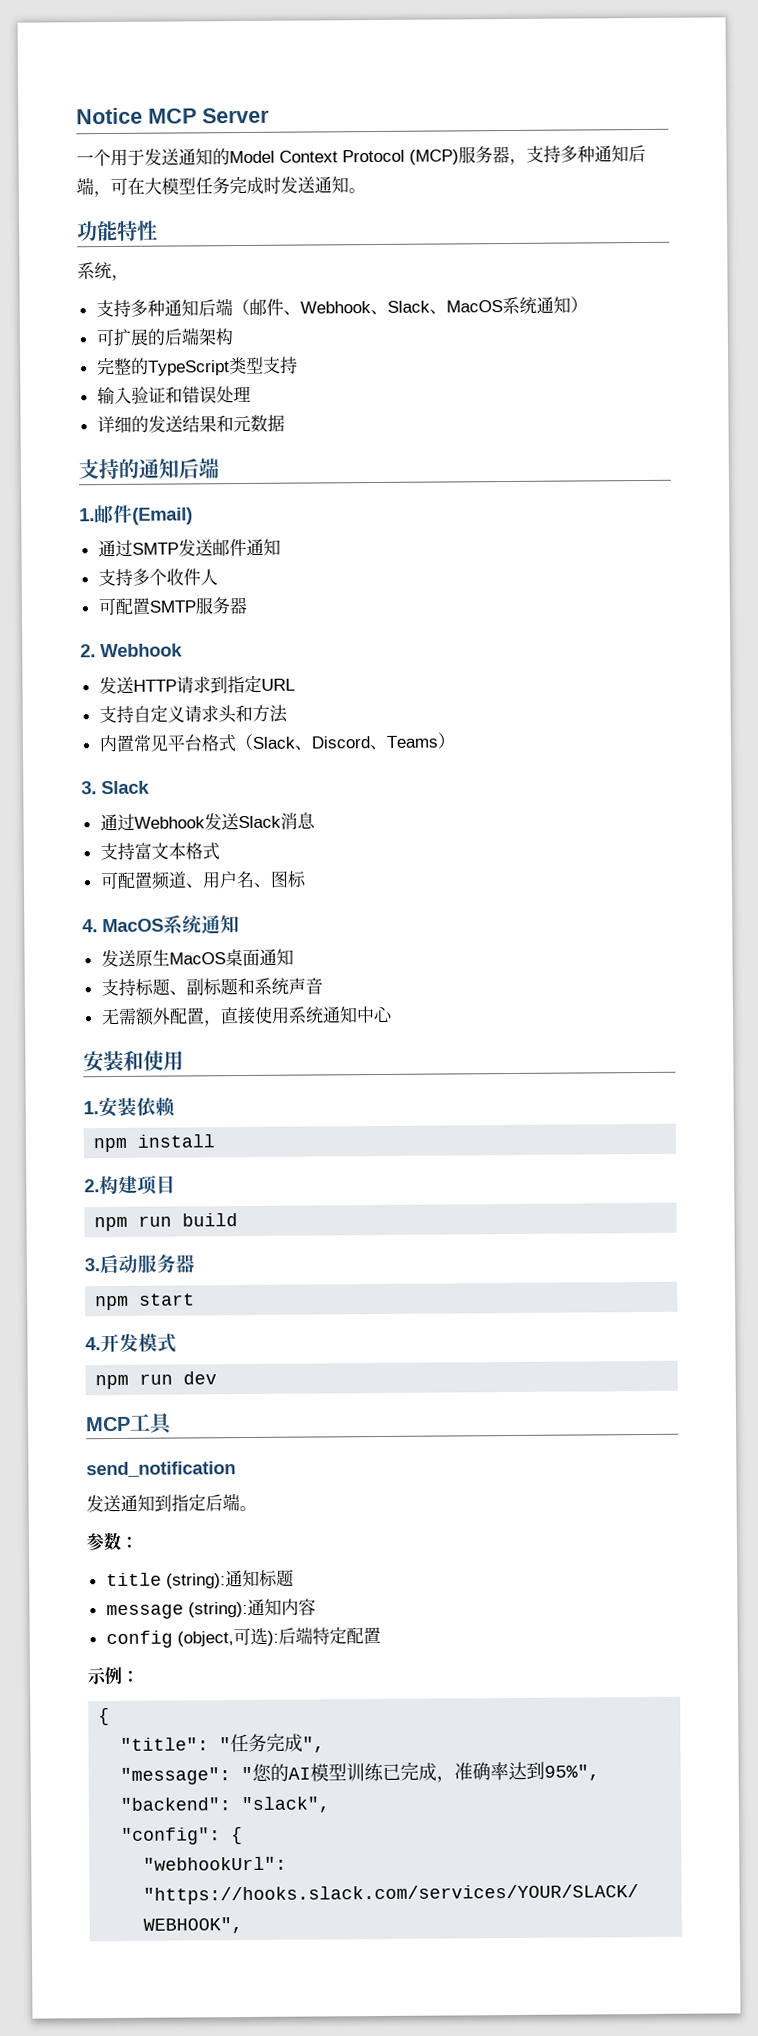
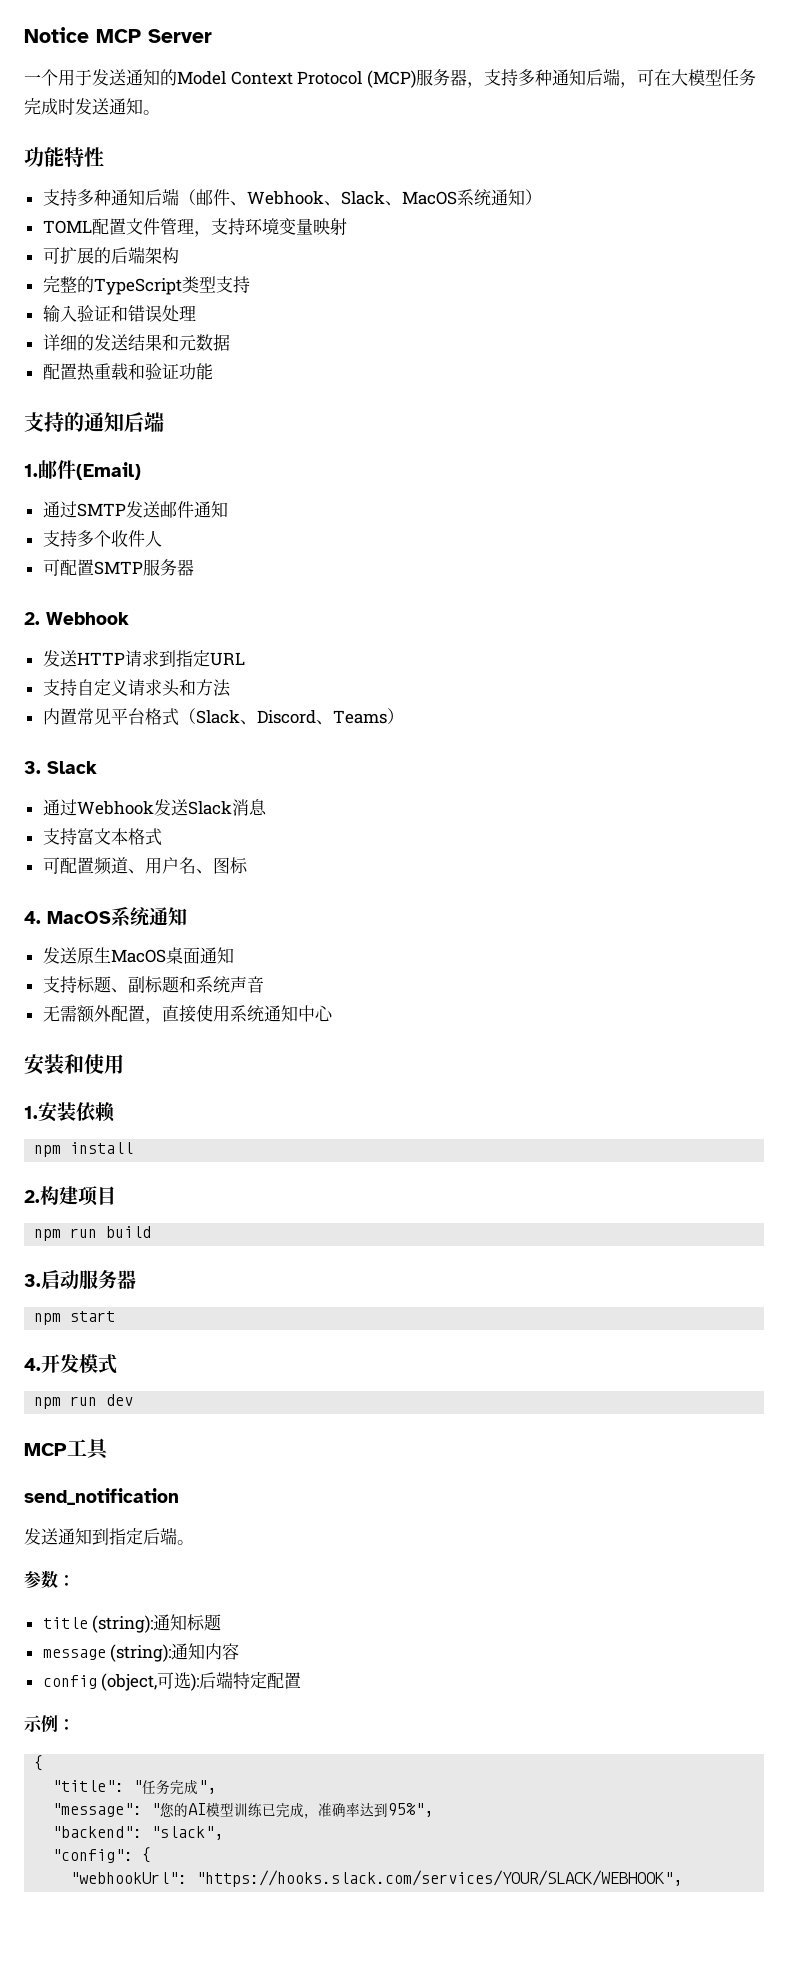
[77,261,129,281] // 系统， -> (104, 157) none
(588, 304) none -> [42,218,347,237] // TOML配置文件管理，支持环境变量映射
(285, 423) none -> [42,363,213,381] // 配置热重载和验证功能

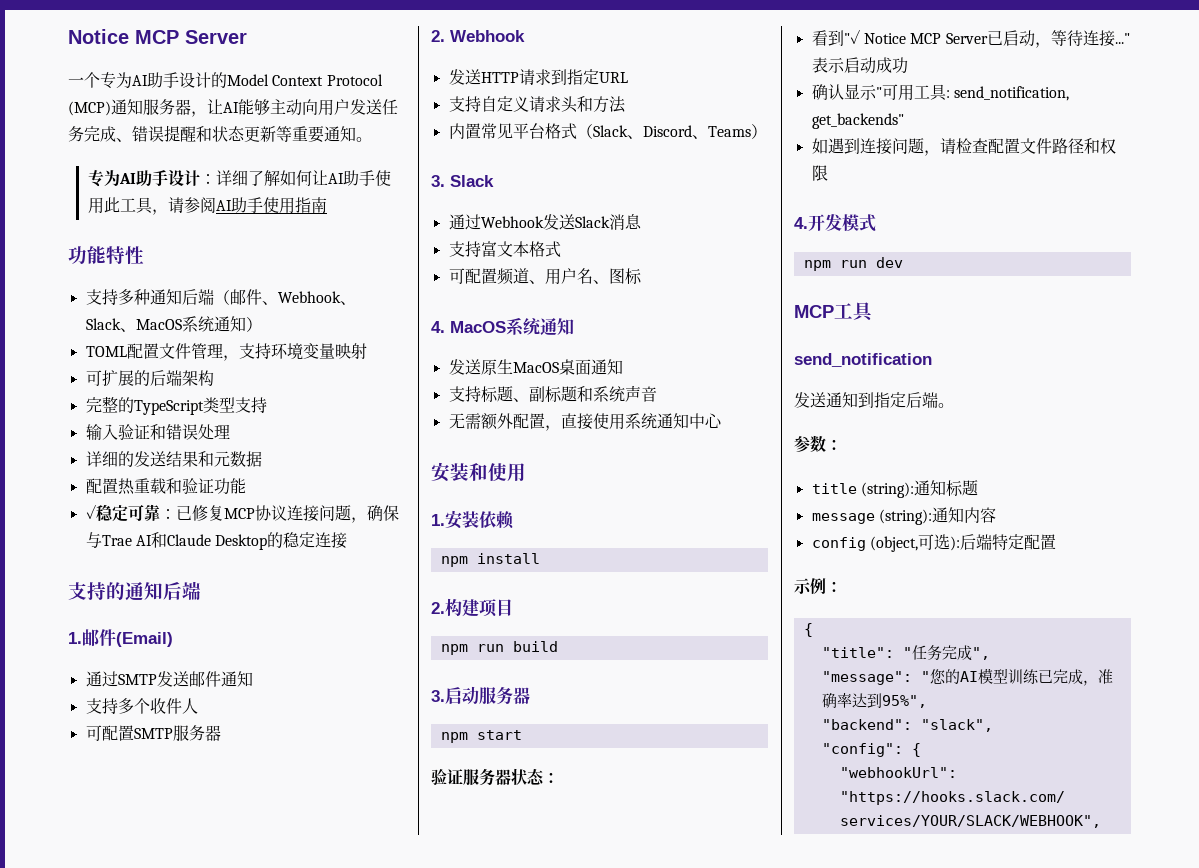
[58,69,160,86] 用于发送通知 -> [100,72,211,89] 专为AI助手设计
(416, 79) none -> [111,99,143,115] 通知
[483,68,756,88] [24,98,160,115] 支持多种通知后端，可在大模型任务完成时发送通知。 -> [207,99,398,116] [68,125,372,143] [87,169,391,187] [87,197,327,215] 让AI能够主动向用户发送任务完成、错误提醒和状态更新等重要通知。 // 专为AI助手设计：详细了解如何让AI助手使用此工具，请参阅AI助手使用指南
(213, 371) none -> [85,504,399,523] [85,532,348,550] // ✓稳定可靠：已修复MCP协议连接问题，确保与Trae AI和Claude Desktop的稳定连接
(116, 1316) none -> [431,768,559,786] [811,29,1130,48] [811,57,908,74] [811,84,1069,101] [811,113,904,129] [811,138,1116,156] [811,165,828,181] // 验证服务器状态： // 看到"✓ Notice MCP Server已启动，等待连接..."表示启动成功 // 确认显示"可用工具: send_notification, get_backends" // 如遇到连接问题，请检查配置文件路径和权限

